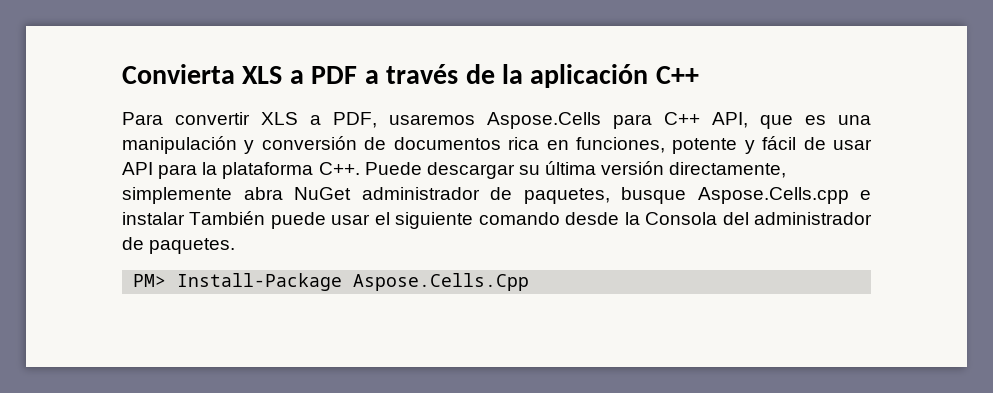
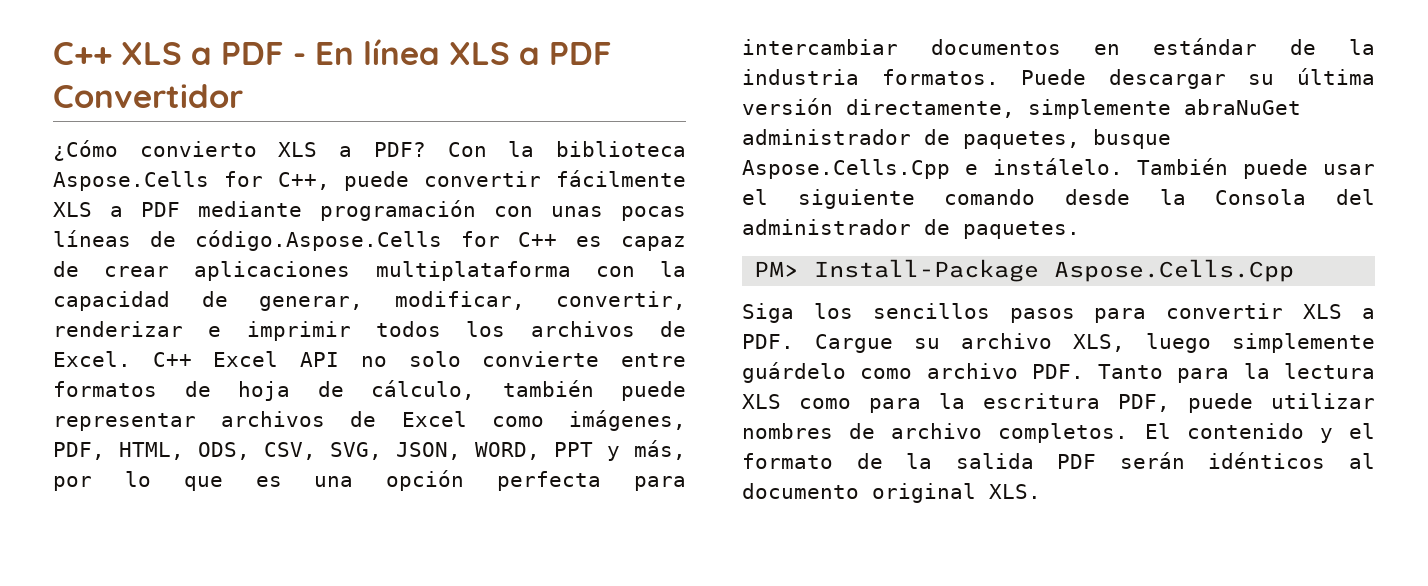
[122,64,699,88] [122,112,871,129] [122,136,872,154] [122,162,360,179] Convierta XLS a PDF a través de la aplicación C++ // Para convertir XLS a PDF, usaremos Aspose.Cells para C++ API, que es una manipulación y conversión de documentos rica en funciones, potente y fácil de usar API para la plataforma C++. -> [53,39,612,65] [53,84,243,108] [53,140,686,161] [53,170,686,191] [53,200,686,221] [53,230,686,251] [53,261,686,281] [53,291,686,311] [53,321,686,341] [53,351,686,367] [53,380,686,401] [53,410,686,431] [53,440,686,461] [53,470,687,491] [742,38,1375,55] [742,69,999,85] C++ XLS a PDF - En línea XLS a PDF Convertidor // ¿Cómo convierto XLS a PDF? Con la biblioteca Aspose.Cells for C++, puede convertir fácilmente XLS a PDF mediante programación con unas pocas líneas de código.Aspose.Cells for C++ es capaz de crear aplicaciones multiplataforma con la capacidad de generar, modificar, convertir, renderizar e imprimir todos los archivos de Excel. C++ Excel API no solo convierte entre formatos de hoja de cálculo, también puede representar archivos de Excel como imágenes, PDF, HTML, ODS, CSV, SVG, JSON, WORD, PPT y más, por lo que es una opción perfecta para intercambiar documentos en estándar de la industria formatos.
[243,187,351,200] abra NuGet -> [1184,99,1301,115] abraNuGet
[697,187,871,204] [122,212,185,225] Aspose.Cells.cpp e instalar -> [742,158,1123,179] Aspose.Cells.Cpp e instálelo.
(530, 282) none -> [742,303,1375,323] [742,333,1375,353] [742,362,1375,383] [742,393,1375,413] [742,423,1375,443] [742,452,1375,469] [742,483,1041,503] // Siga los sencillos pasos para convertir XLS a PDF. Cargue su archivo XLS, luego simplemente guárdelo como archivo PDF. Tanto para la lectura XLS como para la escritura PDF, puede utilizar nombres de archivo completos. El contenido y el formato de la salida PDF serán idénticos al documento original XLS.

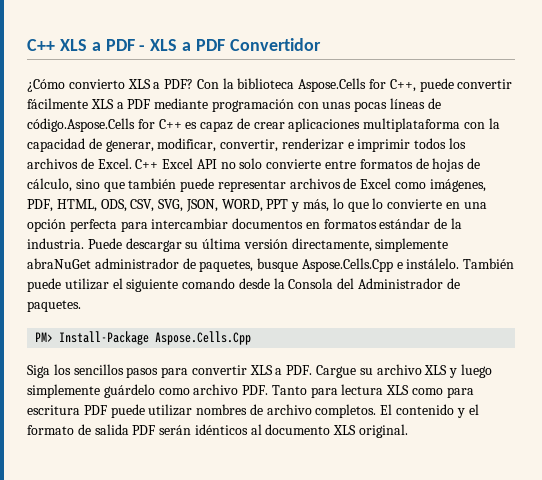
[315,39,440,65] En línea -> (146, 48) none
[238,381,290,401] hoja -> [432,158,465,172] hojas
(475, 390) none -> [75,179,125,192] sino que
[53,476,92,491] por -> (330, 205) none
[255,476,282,487] es -> [372,198,460,209] lo convierte en
(1120, 49) none -> [323,219,377,229] formatos
[742,69,999,85] industria formatos. -> [27,238,84,249] industria.
[1323,164,1375,175] usar -> [64,278,109,290] utilizar
[742,219,911,235] administrador -> [358,278,444,289] Administrador
[1073,334,1125,352] XLS, -> [424,365,458,378] XLS y
[1243,363,1270,379] la -> (338, 392) none
[939,393,1170,412] la escritura PDF, -> [27,405,107,415] escritura PDF
[906,453,933,469] la -> (91, 429) none
[872,483,1041,503] original XLS. -> [333,424,409,438] XLS original.

